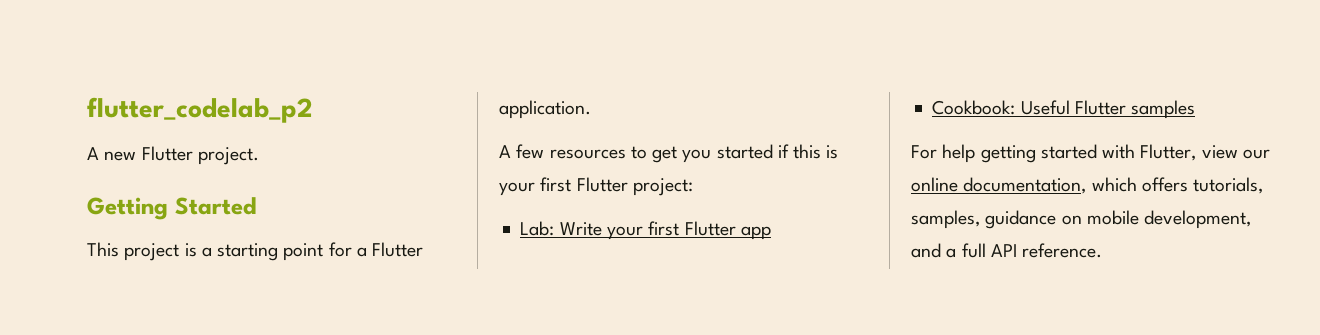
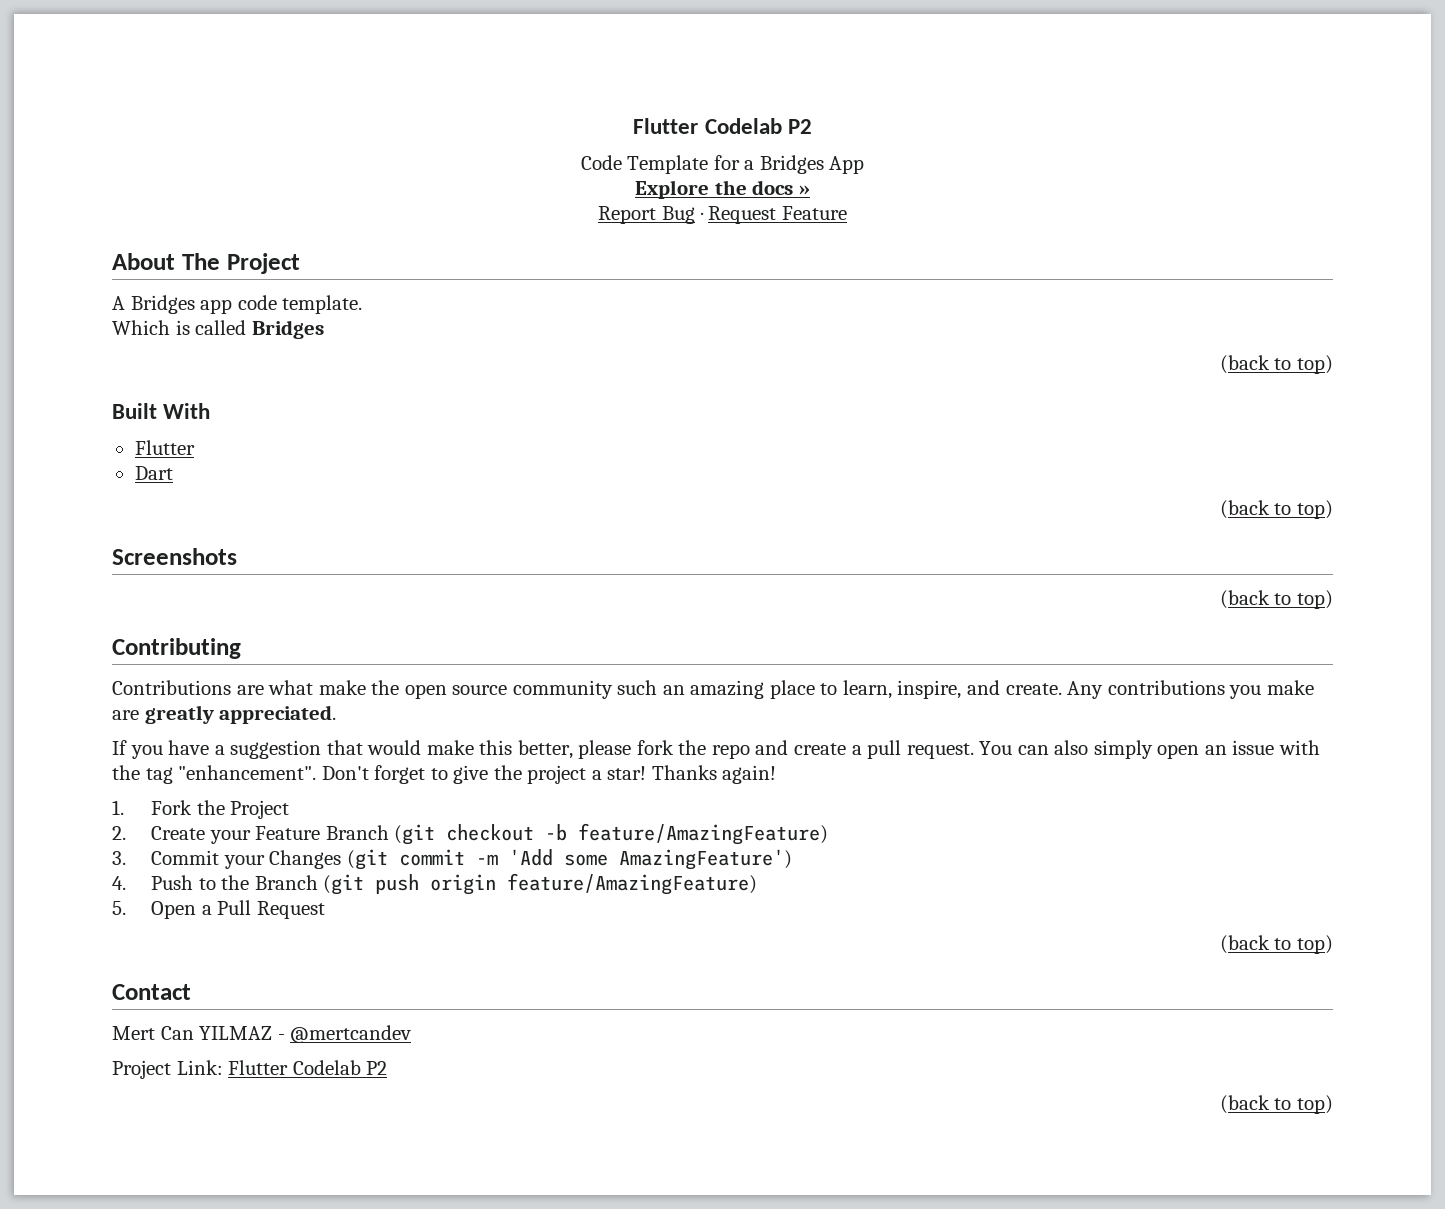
[87,97,313,123] [87,146,259,165] [87,197,257,220] [87,242,424,261] [499,100,591,119] [499,144,839,163] [499,177,693,196] [520,221,771,240] [932,100,1196,119] [911,144,1270,163] [911,177,1264,194] [911,210,1252,229] [911,243,1103,258] flutter_codelab_p2 // A new Flutter project. // Getting Started // This project is a starting point for a Flutter application. // A few resources to get you started if this is your first Flutter project: // Lab: Write your first Flutter app // Cookbook: Useful Flutter samples // For help getting started with Flutter, view our online documentation, which offers tutorials, samples, guidance on mobile development, and a full API reference. -> [633,118,812,134] [580,155,865,174] [635,180,810,199] [598,206,847,224] [112,253,300,274] [112,295,363,314] [112,320,324,339] [1219,355,1334,374] [112,403,211,419] [134,440,195,455] [134,466,173,480] [1219,500,1334,519] [112,548,237,565] [1219,590,1334,609] [112,638,241,659] [112,680,1314,699] [112,705,337,724] [112,740,1320,759] [112,765,777,784] [112,800,290,819] [112,823,829,845] [112,849,792,870] [112,873,758,895] [112,900,325,919] [1219,935,1334,954] [112,984,191,1000] [112,1025,412,1043] [112,1060,388,1079] [1219,1095,1334,1114] Flutter Codelab P2 // Code Template for a Bridges App // Explore the docs » // Report Bug · Request Feature // About The Project // A Bridges app code template. // Which is called Bridges // (back to top) // Built With // Flutter // Dart // (back to top) // Screenshots // (back to top) // Contributing // Contributions are what make the open source community such an amazing place to learn, inspire, and create. Any contributions you make are greatly appreciated. // If you have a suggestion that would make this better, please fork the repo and create a pull request. You can also simply open an issue with the tag "enhancement". Don't forget to give the project a star! Thanks again! // 1. Fork the Project // 2. Create your Feature Branch (git checkout -b feature/AmazingFeature) // 3. Commit your Changes (git commit -m 'Add some AmazingFeature') // 4. Push to the Branch (git push origin feature/AmazingFeature) // 5. Open a Pull Request // (back to top) // Contact // Mert Can YILMAZ - @mertcandev // Project Link: Flutter Codelab P2 // (back to top)

